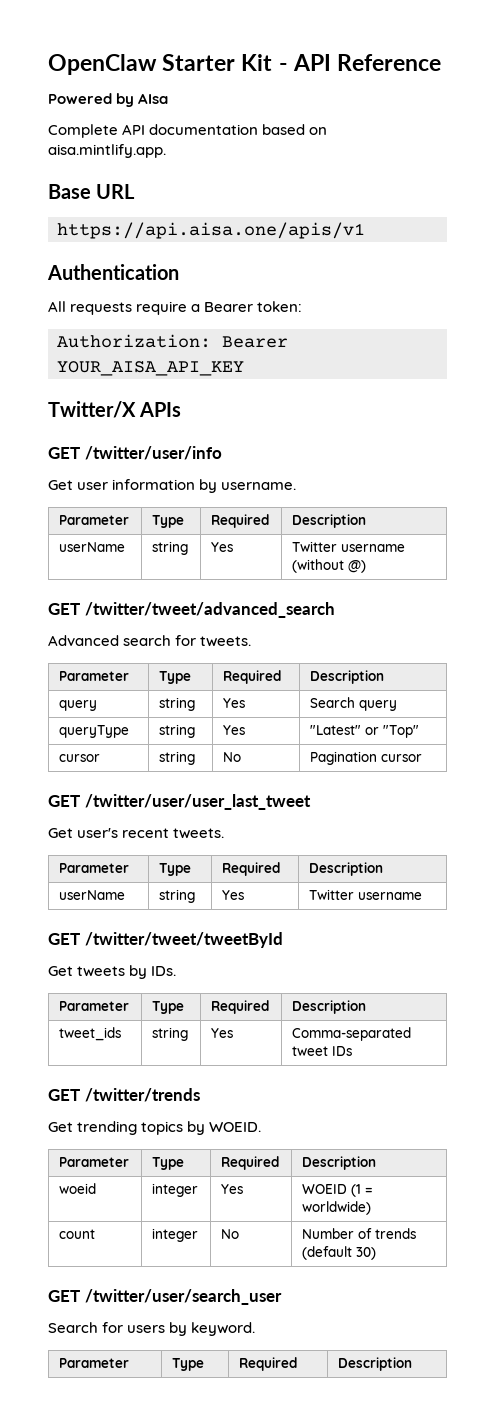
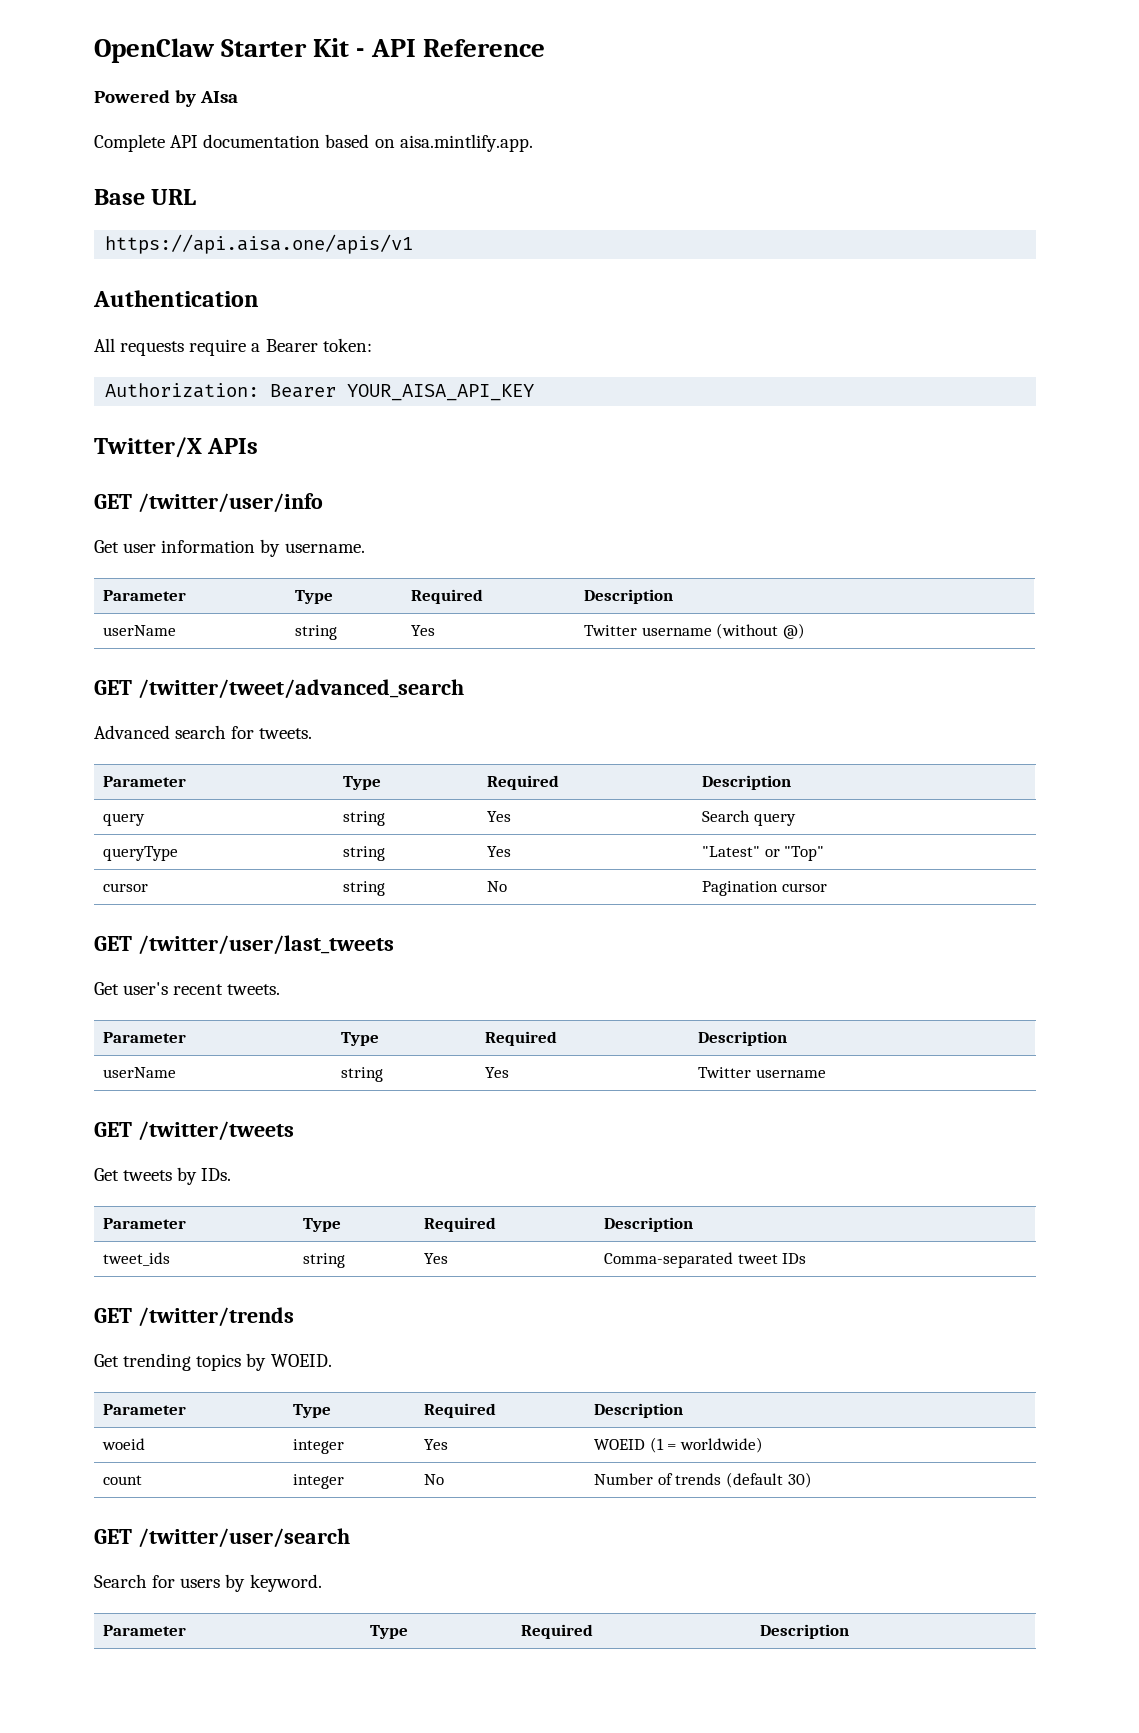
[84,794,311,810] /twitter/user/user_last_tweet -> [137,935,394,955] /twitter/user/last_tweets
[84,932,283,948] /twitter/tweet/tweetById -> [137,1121,294,1141] /twitter/tweets
[84,1289,282,1305] /twitter/user/search_user -> [137,1528,350,1548] /twitter/user/search

